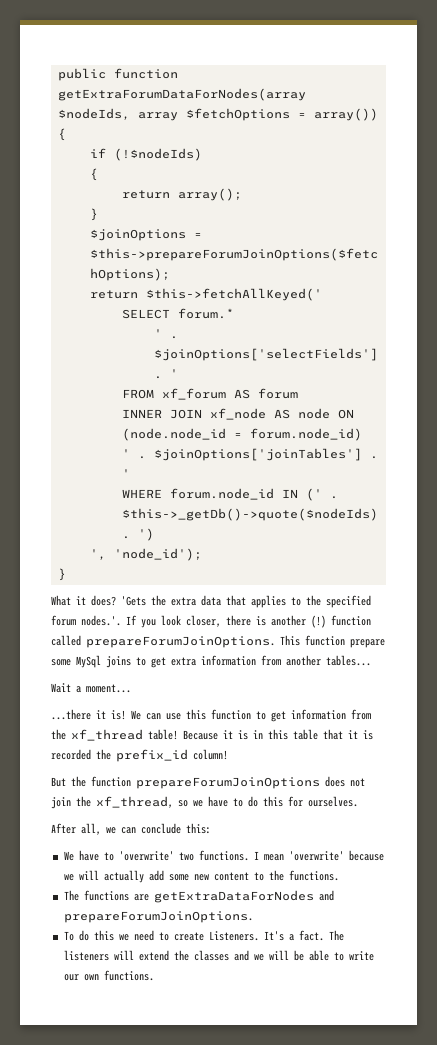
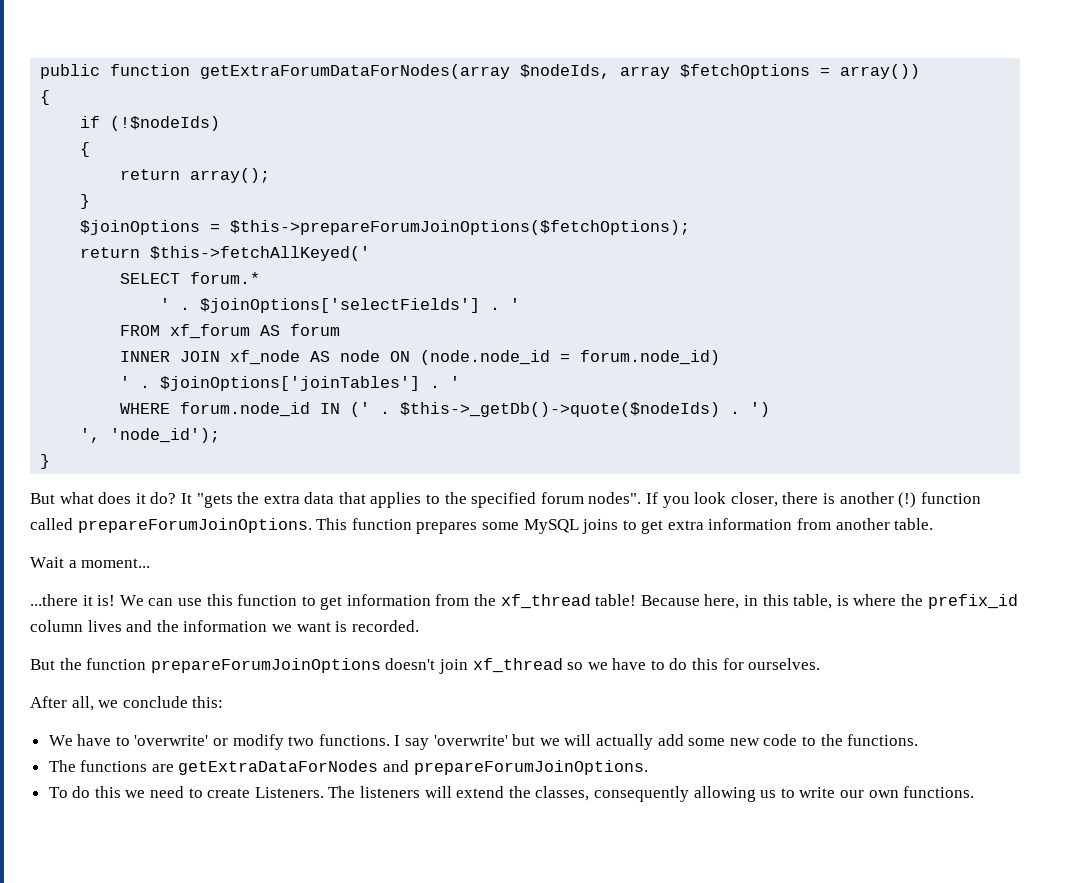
[51,595,146,606] What it does? 'Gets -> [30,492,233,508] But what does it do? It "gets
[81,615,121,626] nodes.'. -> [588,492,642,504] nodes".
[350,639,385,648] [51,655,101,668] prepare some MySql -> [416,519,579,534] prepares some MySQL
[326,655,371,666] tables... -> [894,518,934,530] table.
[223,729,373,740] [51,749,228,762] it is in this table that it is recorded the prefix_id column! -> [704,594,1018,609] [30,620,419,632] here, in this table, is where the prefix_id column lives and the information we want is recorded.
[325,776,365,787] [51,796,173,809] does not join the xf_thread, -> [385,658,563,674] doesn't join xf_thread
[121,827,136,834] can -> (119, 704) none
(174, 856) none -> [213,734,284,750] or modify
[263,850,384,861] mean 'overwrite' because -> [405,734,536,750] say 'overwrite' but
[213,872,249,881] content -> [763,734,798,746] code
[263,930,324,941] It's a fact. -> (324, 792) none
[193,950,329,961] classes and we will be able -> [535,786,777,802] classes, consequently allowing us

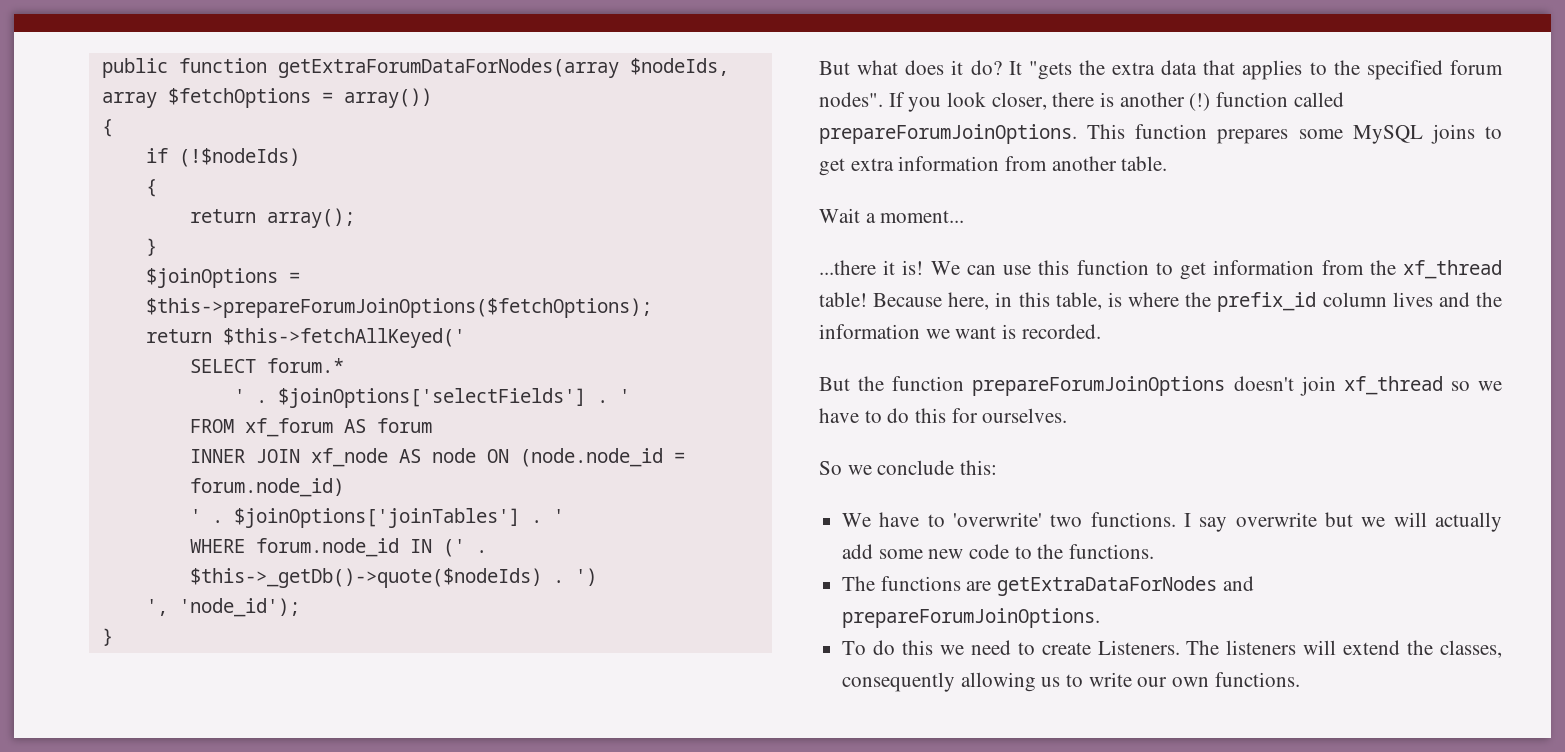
[30,696,94,711] After all, -> [819,461,842,475] So
[213,734,284,750] or modify -> (1043, 519) none
[433,735,508,746] 'overwrite' -> [1235,512,1317,527] overwrite

